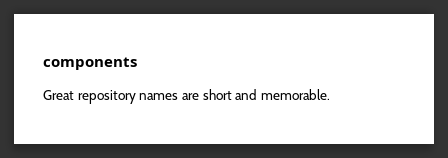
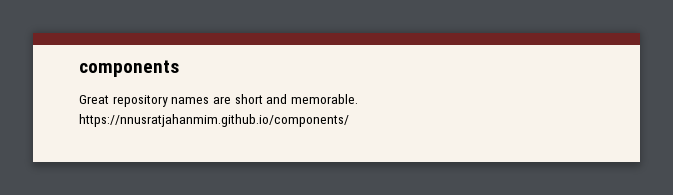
(330, 94) none -> [79,114,349,127] https://nnusratjahanmim.github.io/components/

